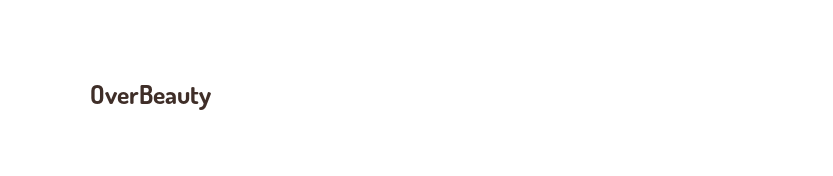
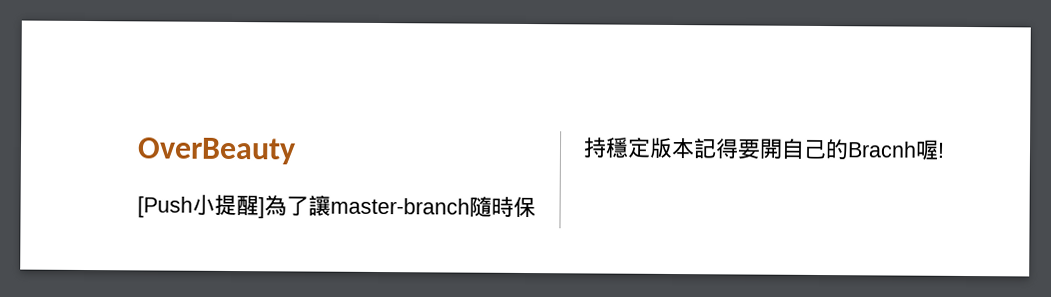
(211, 97) none -> [137,194,536,219] [583,137,945,160] // [Push小提醒]為了讓master-branch隨時保持穩定版本記得要開自己的Bracnh喔!

